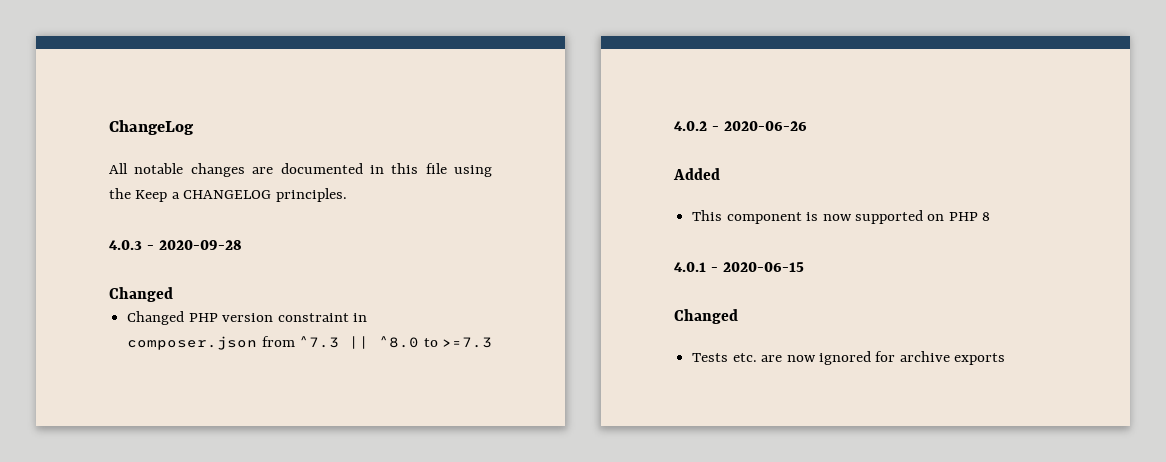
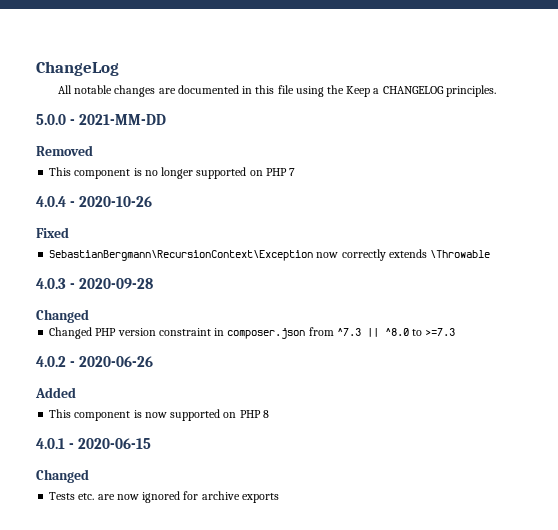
(347, 195) none -> [36,114,167,125] [36,145,93,156] [49,167,296,179] [36,196,153,207] [36,227,69,238] [49,249,491,261] // 5.0.0 - 2021-MM-DD // Removed // This component is no longer supported on PHP 7 // 4.0.4 - 2020-10-26 // Fixed // SebastianBergmann\RecursionContext\Exception now correctly extends \Throwable

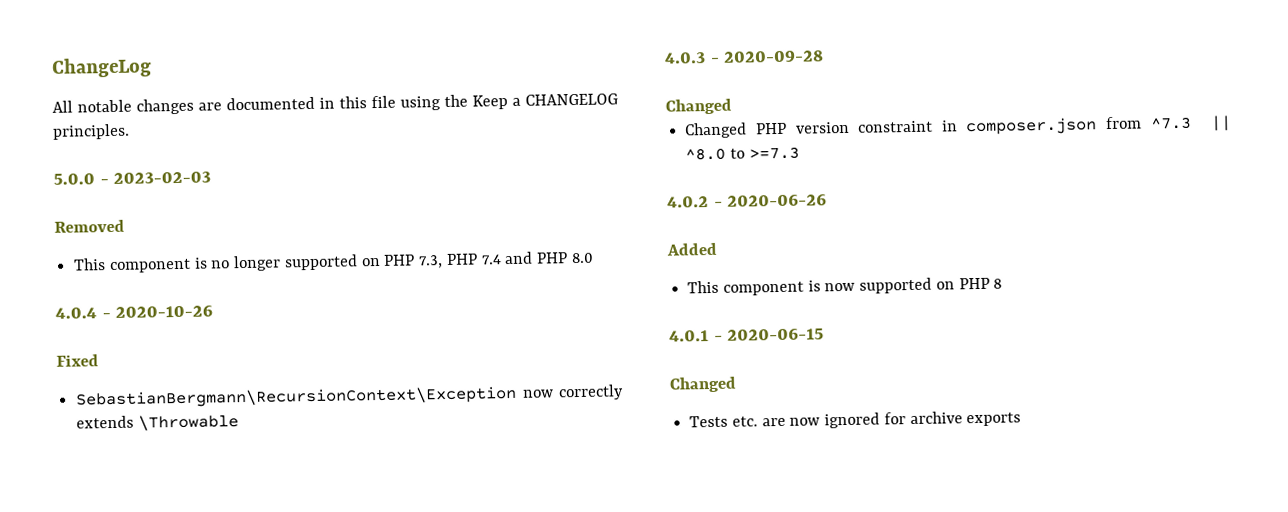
[79,114,167,125] 2021-MM-DD -> [113,171,212,184] 2023-02-03
[289,168,296,176] 7 -> [418,251,594,269] 7.3, PHP 7.4 and PHP 8.0

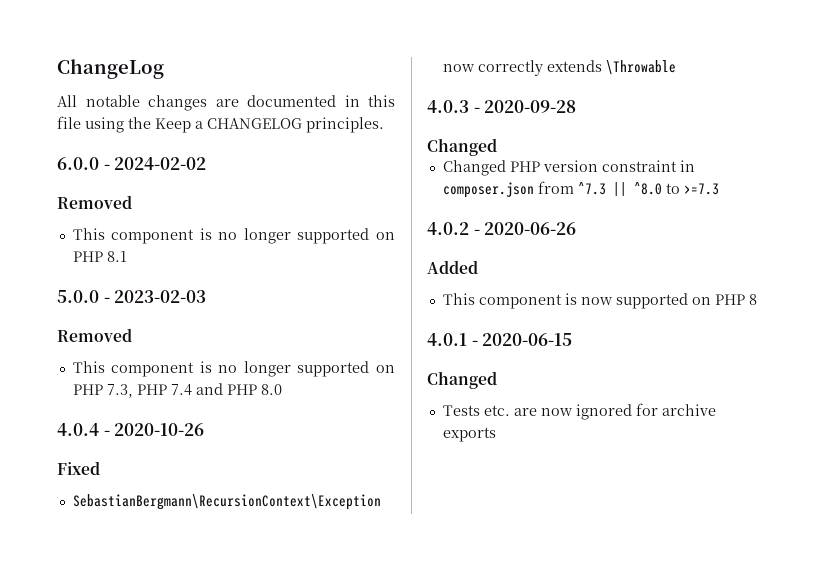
(130, 131) none -> [57,157,207,170] [57,195,132,209] [72,228,395,244] [72,251,127,262] // 6.0.0 - 2024-02-02 // Removed // This component is no longer supported on PHP 8.1

